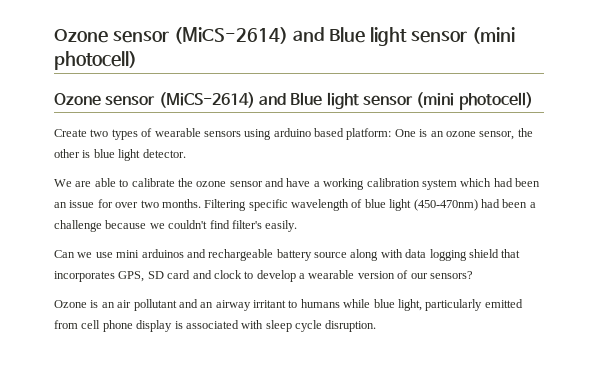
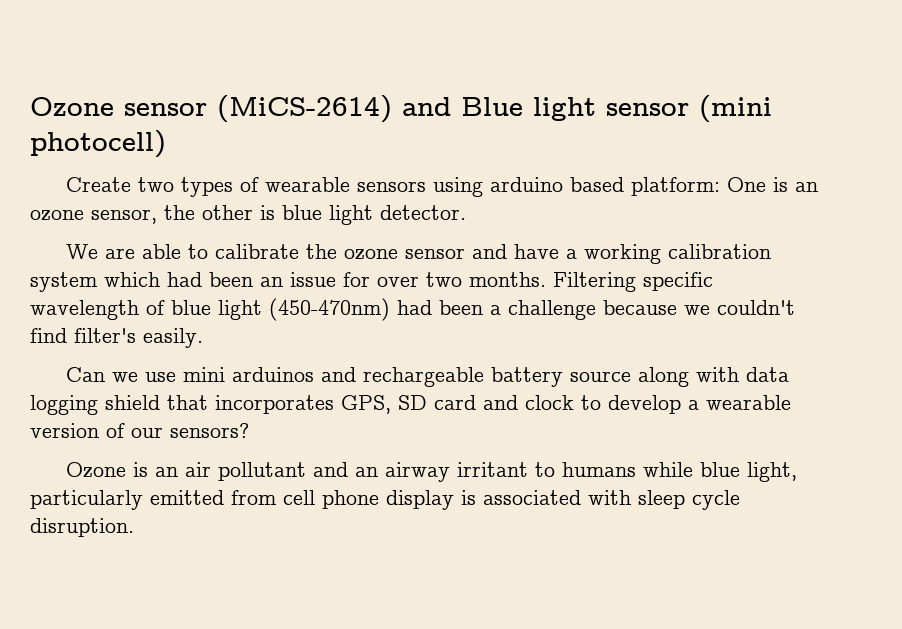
[54,27,516,46] [54,51,137,70] [54,92,533,110] Ozone sensor (MiCS-2614) and Blue light sensor (mini photocell) // Ozone sensor (MiCS-2614) and Blue light sensor (mini photocell) -> [30,95,772,123] [30,130,166,158] Ozone sensor (MiCS-2614) and Blue light sensor (mini photocell)

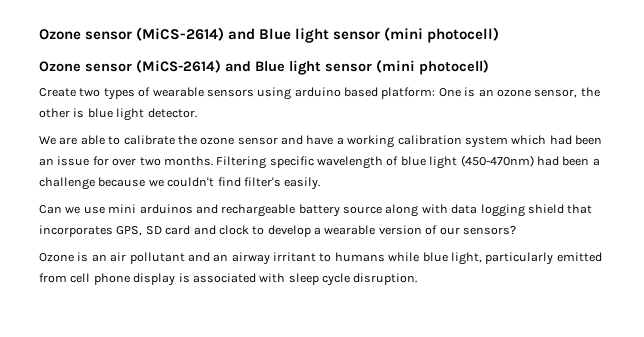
[30,95,772,123] [30,130,166,158] Ozone sensor (MiCS-2614) and Blue light sensor (mini photocell) -> [39,27,500,43] [39,60,489,75] Ozone sensor (MiCS-2614) and Blue light sensor (mini photocell) // Ozone sensor (MiCS-2614) and Blue light sensor (mini photocell)

